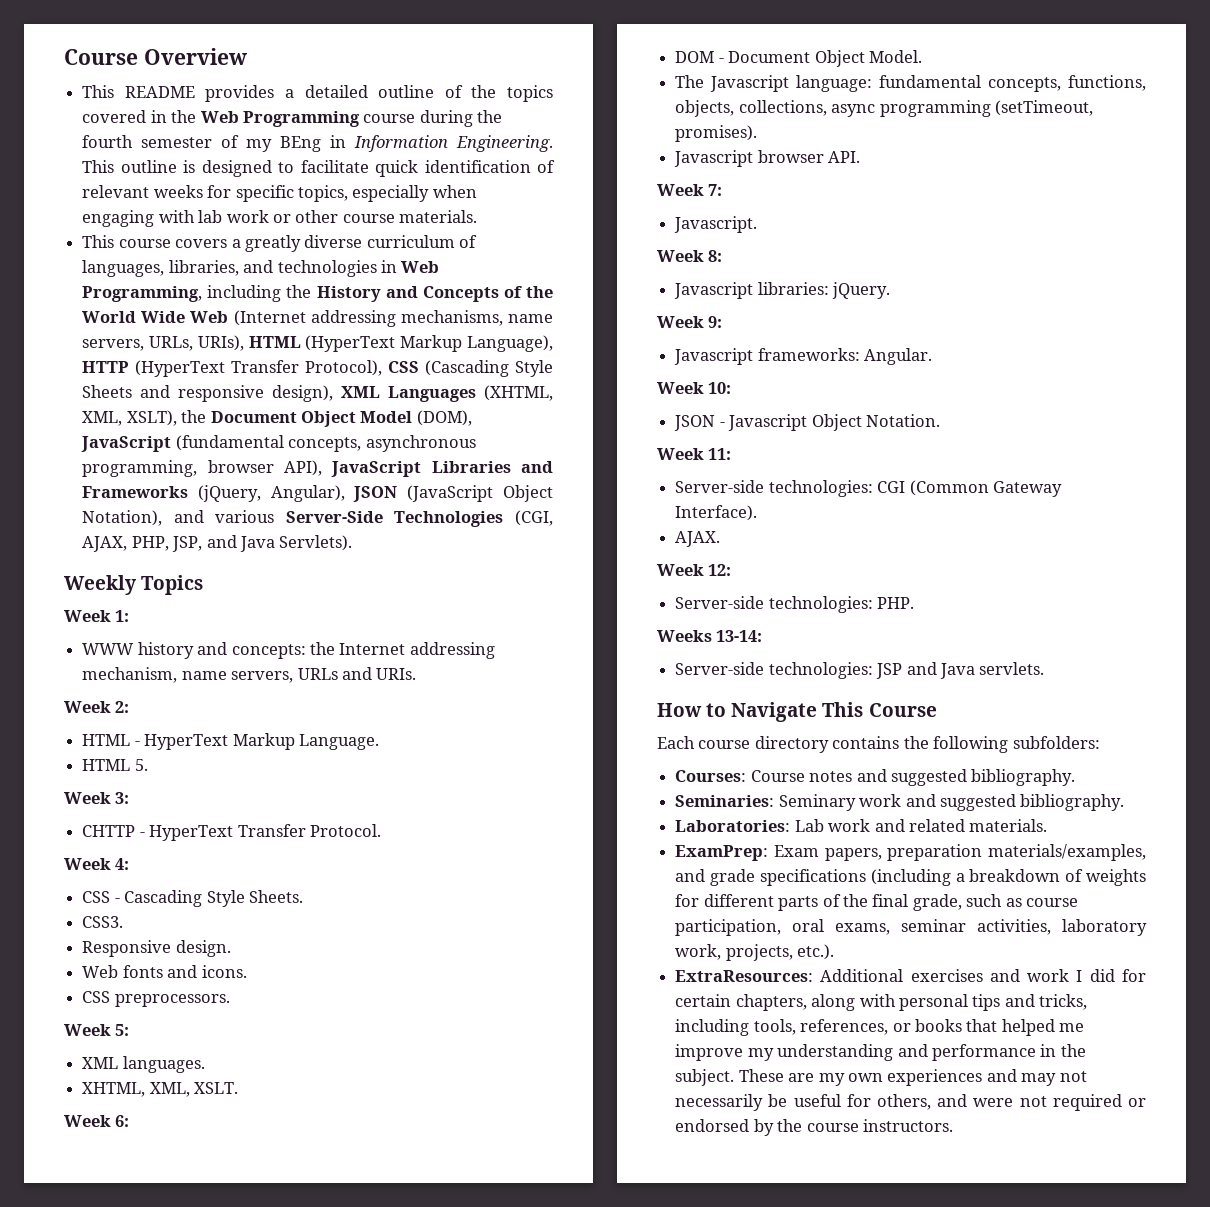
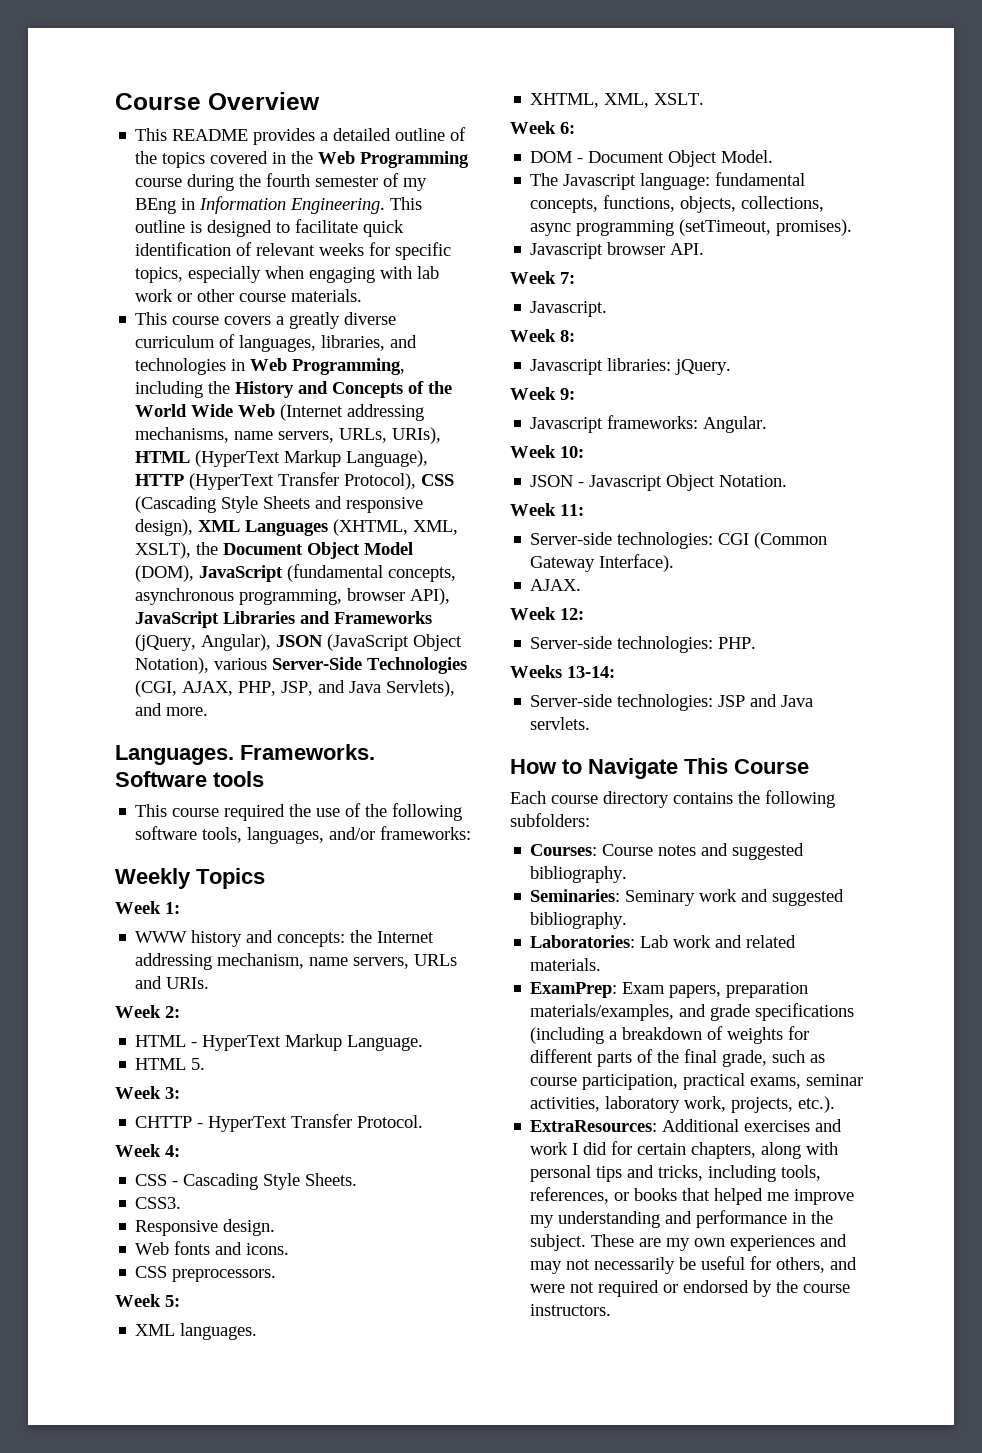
[173,510,204,523] and -> (210, 665) none
[279,535,353,551] Servlets). -> [386,680,456,697] [135,703,209,716] [115,744,375,765] [115,771,264,787] [135,803,463,821] [135,826,472,844] Servlets), and more. // Languages. Frameworks. Software tools // This course required the use of the following software tools, languages, and/or frameworks:
[792,919,825,932] oral -> [683,1073,746,1090] practical

